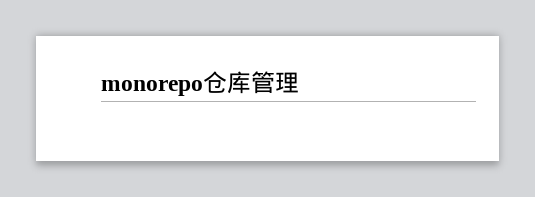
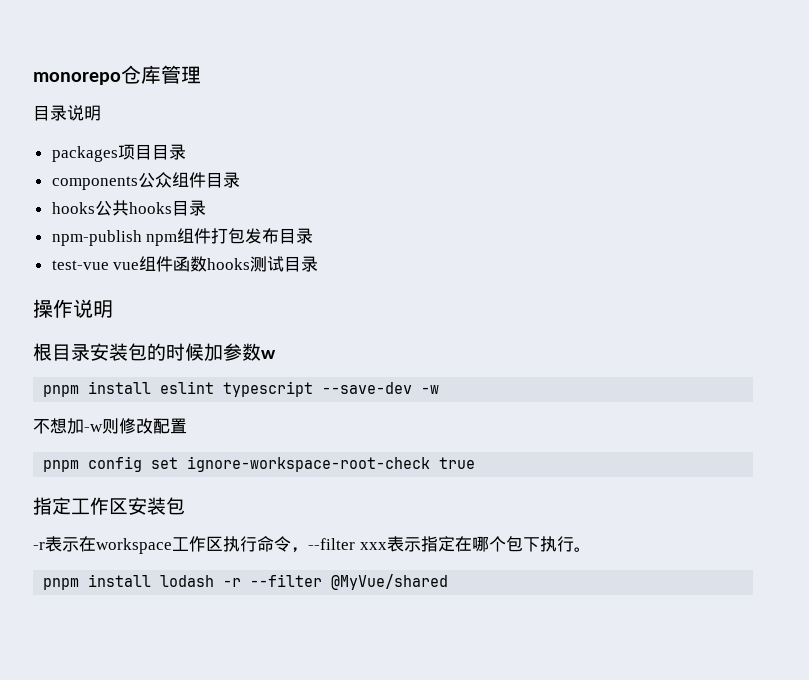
(299, 82) none -> [33,105,101,121] [51,144,186,162] [51,172,240,190] [51,200,206,216] [51,228,314,246] [51,256,319,272] [33,299,113,318] [33,343,276,361] [43,381,440,397] [33,418,187,434] [43,456,476,472] [33,497,185,515] [33,536,591,554] [43,574,449,590] // 目录说明 // packages项目目录 // components公众组件目录 // hooks公共hooks目录 // npm-publish npm组件打包发布目录 // test-vue vue组件函数hooks测试目录 // 操作说明 // 根目录安装包的时候加参数w // pnpm install eslint typescript --save-dev -w // 不想加-w则修改配置 // pnpm config set ignore-workspace-root-check true // 指定工作区安装包 // -r表示在workspace工作区执行命令，--filter xxx表示指定在哪个包下执行。 // pnpm install lodash -r --filter @MyVue/shared

